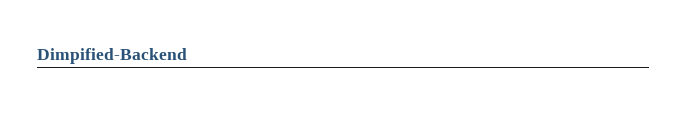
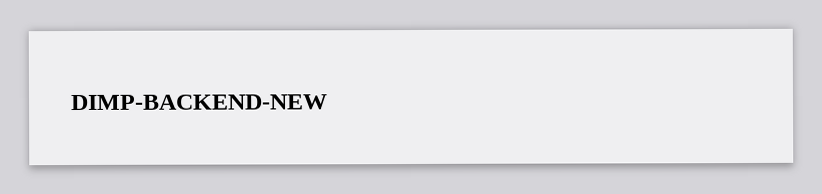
[37,48,187,64] Dimpified-Backend -> [70,94,328,111] DIMP-BACKEND-NEW

